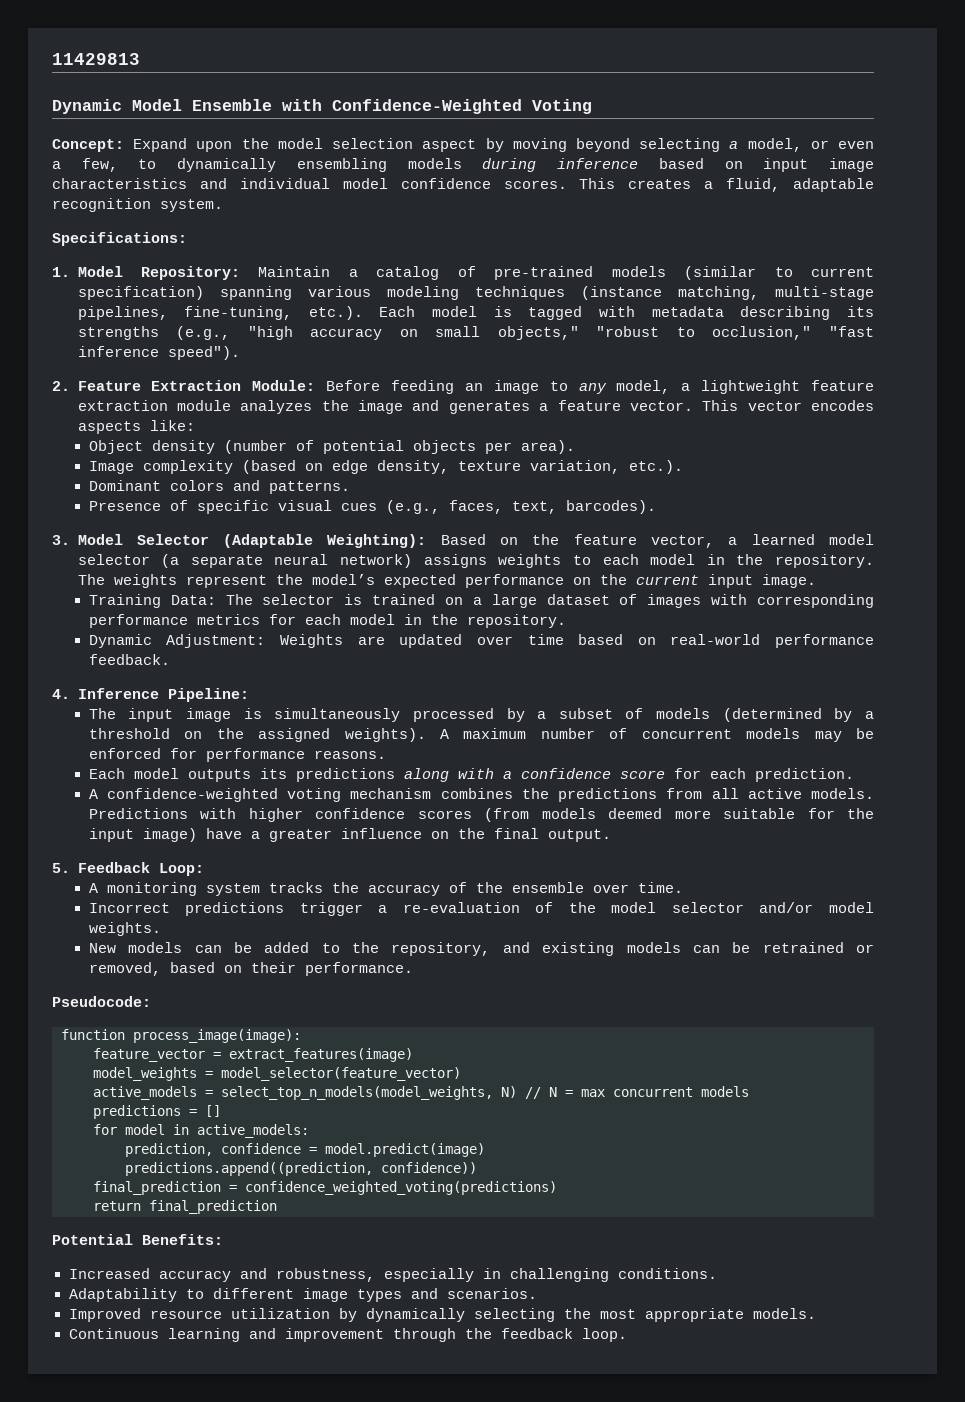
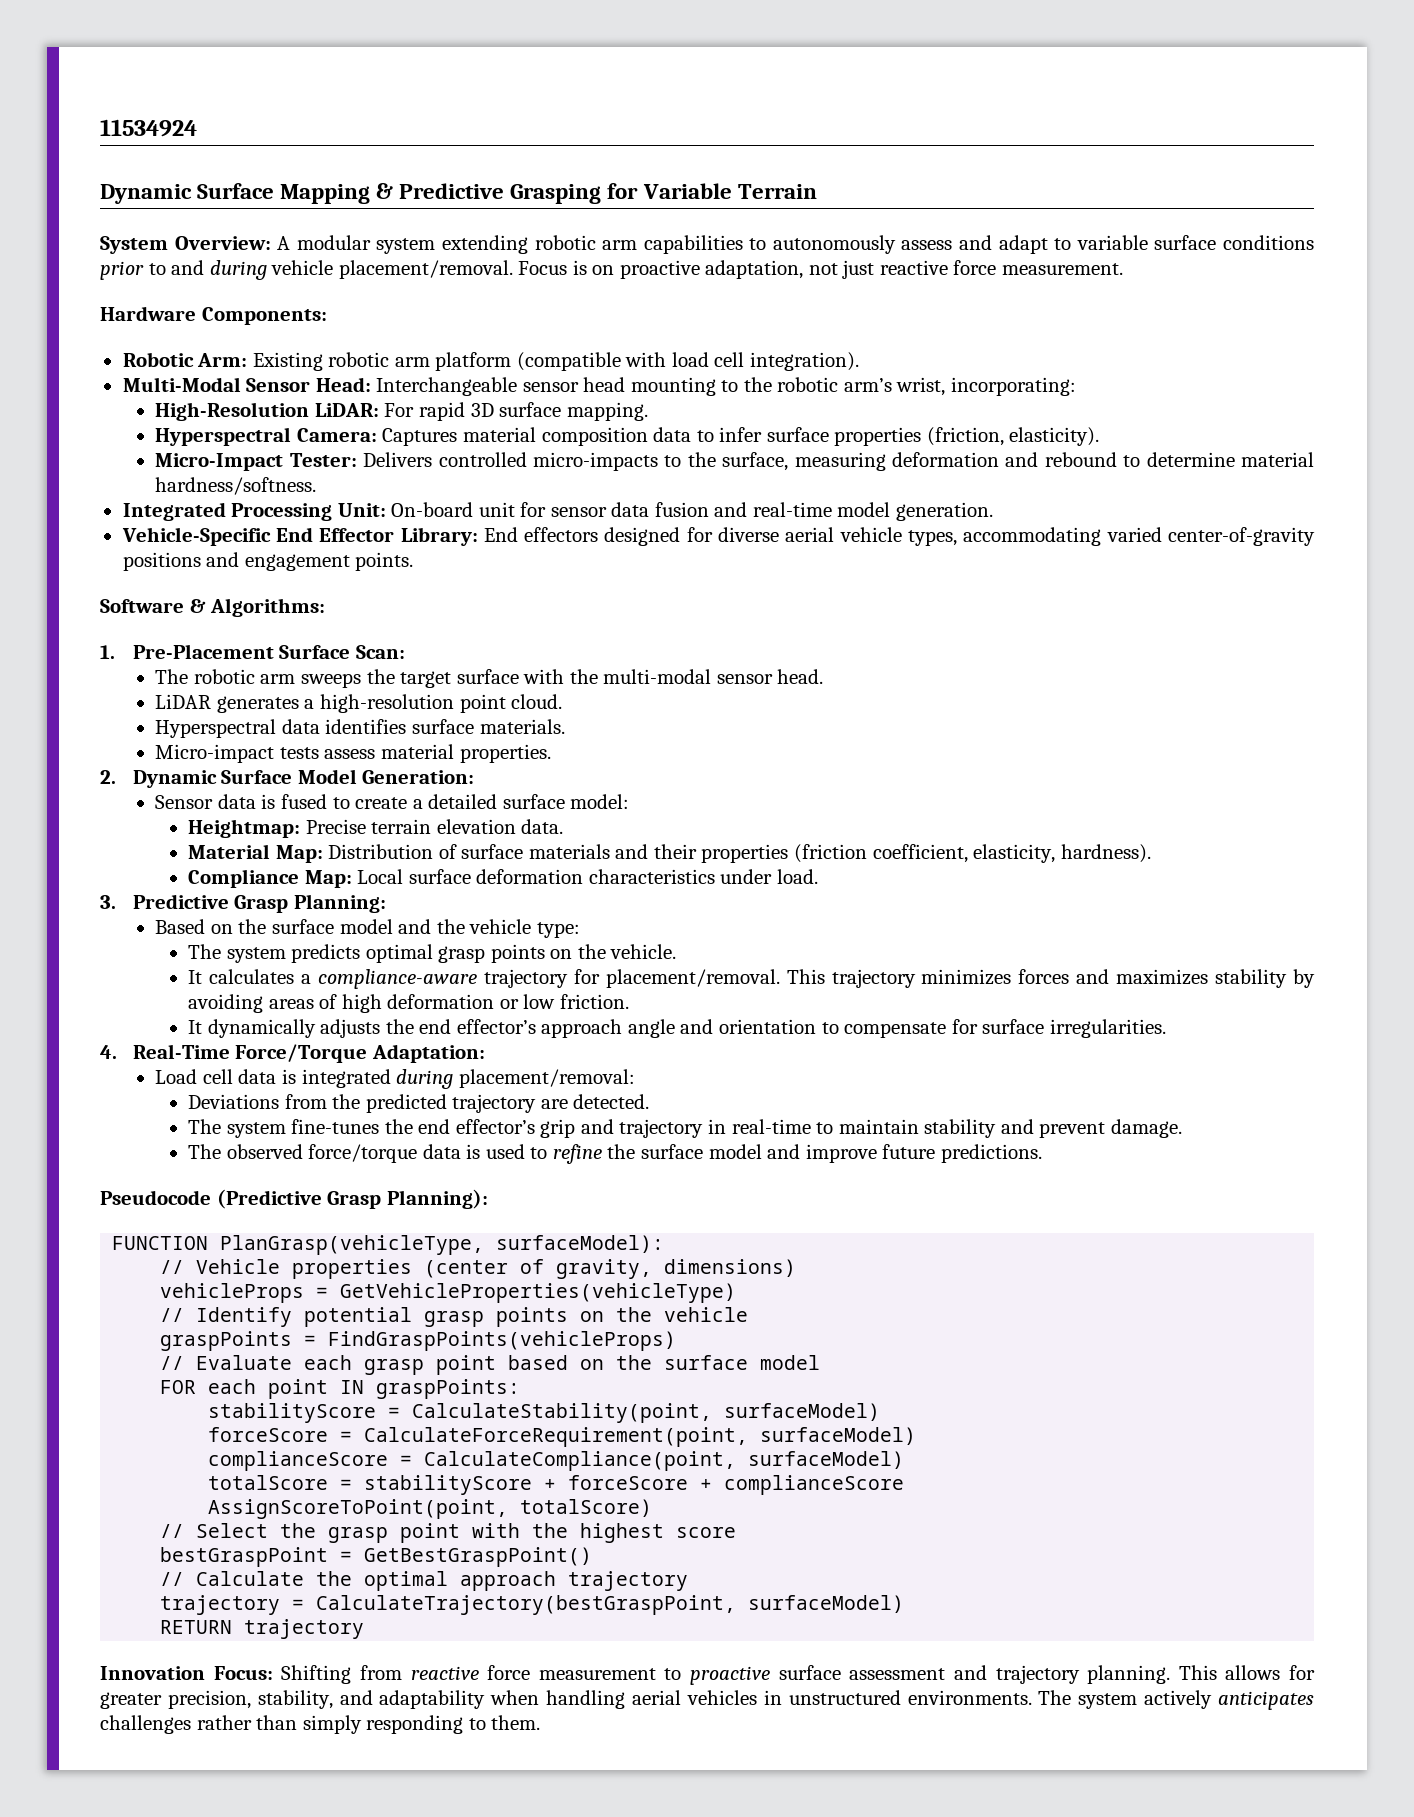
[52,53,140,65] [52,99,592,114] [52,138,874,152] [52,158,875,172] [52,178,874,192] [52,198,223,212] [52,232,187,246] [52,266,875,280] [77,286,874,300] [77,306,874,320] [77,326,874,340] [77,346,240,360] [52,380,874,394] [77,400,874,414] [77,420,195,434] [88,440,575,454] [88,460,683,474] [88,480,350,494] [88,500,656,514] [52,534,875,548] [77,554,874,568] [77,574,816,588] [88,594,875,608] [88,614,566,628] [88,634,875,648] [88,654,170,665] [52,688,249,702] [88,708,875,722] [88,728,875,742] [88,748,386,762] [88,768,854,782] [88,788,875,802] [88,808,875,822] [88,828,611,842] [52,862,204,876] [88,882,683,896] [88,902,874,916] [88,922,161,936] [88,942,875,956] [88,962,413,976] [52,996,151,1007] [61,1029,301,1043] [93,1048,413,1062] [93,1067,461,1081] [93,1086,749,1100] [93,1105,221,1119] [93,1124,309,1138] [125,1143,485,1157] [125,1162,477,1176] [93,1181,557,1195] [93,1200,277,1214] [52,1234,223,1245] [68,1268,717,1282] [68,1288,537,1302] [68,1308,816,1322] [68,1328,627,1342] 11429813 // Dynamic Model Ensemble with Confidence-Weighted Voting // Concept: Expand upon the model selection aspect by moving beyond selecting a model, or even a few, to dynamically ensembling models during inference based on input image characteristics and individual model confidence scores. This creates a fluid, adaptable recognition system. // Specifications: // 1. Model Repository: Maintain a catalog of pre-trained models (similar to current specification) spanning various modeling techniques (instance matching, multi-stage pipelines, fine-tuning, etc.). Each model is tagged with metadata describing its strengths (e.g., "high accuracy on small objects," "robust to occlusion," "fast inference speed"). // 2. Feature Extraction Module: Before feeding an image to any model, a lightweight feature extraction module analyzes the image and generates a feature vector. This vector encodes aspects like: // Object density (number of potential objects per area). // Image complexity (based on edge density, texture variation, etc.). // Dominant colors and patterns. // Presence of specific visual cues (e.g., faces, text, barcodes). // 3. Model Selector (Adaptable Weighting): Based on the feature vector, a learned model selector (a separate neural network) assigns weights to each model in the repository. The weights represent the model’s expected performance on the current input image. // Training Data: The selector is trained on a large dataset of images with corresponding performance metrics for each model in the repository. // Dynamic Adjustment: Weights are updated over time based on real-world performance feedback. // 4. Inference Pipeline: // The input image is simultaneously processed by a subset of models (determined by a threshold on the assigned weights). A maximum number of concurrent models may be enforced for performance reasons. // Each model outputs its predictions along with a confidence score for each prediction. // A confidence-weighted voting mechanism combines the predictions from all active models. Predictions with higher confidence scores (from models deemed more suitable for the input image) have a greater influence on the final output. // 5. Feedback Loop: // A monitoring system tracks the accuracy of the ensemble over time. // Incorrect predictions trigger a re-evaluation of the model selector and/or model weights. // New models can be added to the repository, and existing models can be retrained or removed, based on their performance. // Pseudocode: // function process_image(image): // feature_vector = extract_features(image) // model_weights = model_selector(feature_vector) // active_models = select_top_n_models(model_weights, N) // N = max concurrent models // predictions = [] // for model in active_models: // prediction, confidence = model.predict(image) // predictions.append((prediction, confidence)) // final_prediction = confidence_weighted_voting(predictions) // return final_prediction // Potential Benefits: // Increased accuracy and robustness, especially in challenging conditions. // Adaptability to different image types and scenarios. // Improved resource utilization by dynamically selecting the most appropriate models. // Continuous learning and improvement through the feedback loop. -> [100,119,197,137] [100,183,817,204] [100,235,1314,254] [100,260,1124,280] [100,306,327,325] [122,352,859,371] [122,377,1076,396] [155,402,648,421] [155,427,1100,446] [155,452,1314,471] [155,477,317,495] [122,502,993,521] [121,527,1315,546] [122,552,414,571] [100,598,326,617] [100,644,405,659] [155,669,824,688] [155,694,563,713] [155,719,565,738] [155,744,551,763] [100,769,475,788] [155,794,630,809] [188,819,564,838] [188,844,1151,863] [188,869,818,888] [100,894,386,913] [155,919,580,938] [188,944,677,963] [188,969,1316,989] [188,994,629,1013] [188,1019,1166,1038] [100,1044,485,1063] [155,1069,635,1089] [188,1094,650,1113] [188,1119,1182,1138] [188,1144,1042,1164] [100,1189,488,1209] [112,1235,665,1255] [160,1259,797,1279] [160,1283,737,1303] [160,1307,749,1327] [160,1331,677,1351] [160,1355,821,1375] [160,1379,521,1399] [208,1403,881,1423] [208,1427,917,1447] [208,1451,905,1471] [208,1475,905,1495] [208,1499,653,1519] [160,1523,737,1543] [160,1547,593,1567] [160,1571,689,1591] [160,1595,905,1615] [160,1619,365,1639] [100,1665,1315,1685] [100,1690,1315,1710] [100,1715,541,1734] 11534924 // Dynamic Surface Mapping & Predictive Grasping for Variable Terrain // System Overview: A modular system extending robotic arm capabilities to autonomously assess and adapt to variable surface conditions prior to and during vehicle placement/removal. Focus is on proactive adaptation, not just reactive force measurement. // Hardware Components: // Robotic Arm: Existing robotic arm platform (compatible with load cell integration). // Multi-Modal Sensor Head: Interchangeable sensor head mounting to the robotic arm’s wrist, incorporating: // High-Resolution LiDAR: For rapid 3D surface mapping. // Hyperspectral Camera: Captures material composition data to infer surface properties (friction, elasticity). // Micro-Impact Tester: Delivers controlled micro-impacts to the surface, measuring deformation and rebound to determine material hardness/softness. // Integrated Processing Unit: On-board unit for sensor data fusion and real-time model generation. // Vehicle-Specific End Effector Library: End effectors designed for diverse aerial vehicle types, accommodating varied center-of-gravity positions and engagement points. // Software & Algorithms: // 1. Pre-Placement Surface Scan: // The robotic arm sweeps the target surface with the multi-modal sensor head. // LiDAR generates a high-resolution point cloud. // Hyperspectral data identifies surface materials. // Micro-impact tests assess material properties. // 2. Dynamic Surface Model Generation: // Sensor data is fused to create a detailed surface model: // Heightmap: Precise terrain elevation data. // Material Map: Distribution of surface materials and their properties (friction coefficient, elasticity, hardness). // Compliance Map: Local surface deformation characteristics under load. // 3. Predictive Grasp Planning: // Based on the surface model and the vehicle type: // The system predicts optimal grasp points on the vehicle. // It calculates a compliance-aware trajectory for placement/removal. This trajectory minimizes forces and maximizes stability by avoiding areas of high deformation or low friction. // It dynamically adjusts the end effector’s approach angle and orientation to compensate for surface irregularities. // 4. Real-Time Force/Torque Adaptation: // Load cell data is integrated during placement/removal: // Deviations from the predicted trajectory are detected. // The system fine-tunes the end effector’s grip and trajectory in real-time to maintain stability and prevent damage. // The observed force/torque data is used to refine the surface model and improve future predictions. // Pseudocode (Predictive Grasp Planning): // FUNCTION PlanGrasp(vehicleType, surfaceModel): // // Vehicle properties (center of gravity, dimensions) // vehicleProps = GetVehicleProperties(vehicleType) // // Identify potential grasp points on the vehicle // graspPoints = FindGraspPoints(vehicleProps) // // Evaluate each grasp point based on the surface model // FOR each point IN graspPoints: // stabilityScore = CalculateStability(point, surfaceModel) // forceScore = CalculateForceRequirement(point, surfaceModel) // complianceScore = CalculateCompliance(point, surfaceModel) // totalScore = stabilityScore + forceScore + complianceScore // AssignScoreToPoint(point, totalScore) // // Select the grasp point with the highest score // bestGraspPoint = GetBestGraspPoint() // // Calculate the optimal approach trajectory // trajectory = CalculateTrajectory(bestGraspPoint, surfaceModel) // RETURN trajectory // Innovation Focus: Shifting from reactive force measurement to proactive surface assessment and trajectory planning. This allows for greater precision, stability, and adaptability when handling aerial vehicles in unstructured environments. The system actively anticipates challenges rather than simply responding to them.

